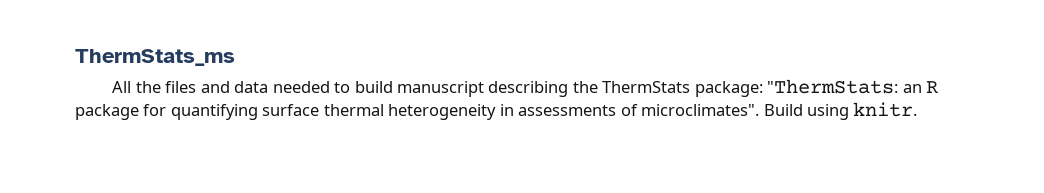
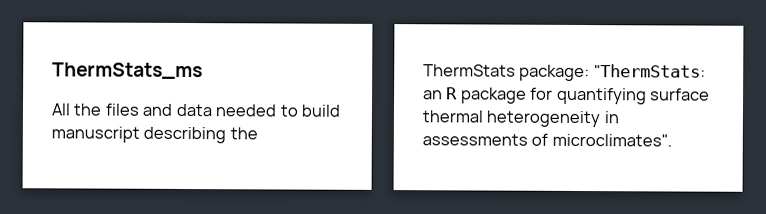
[763,102,918,120] Build using knitr. -> (672, 140) none

